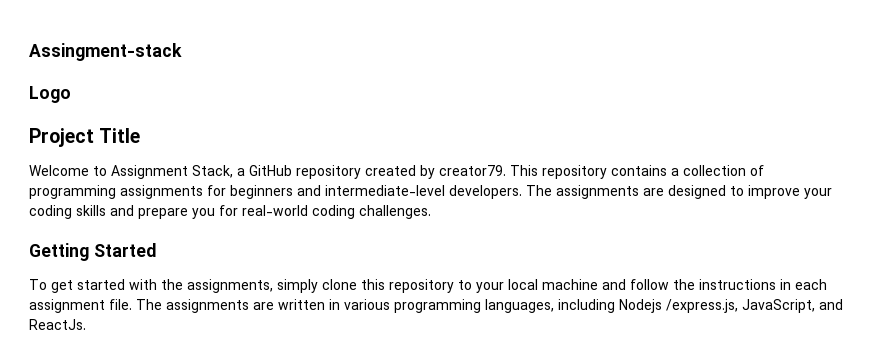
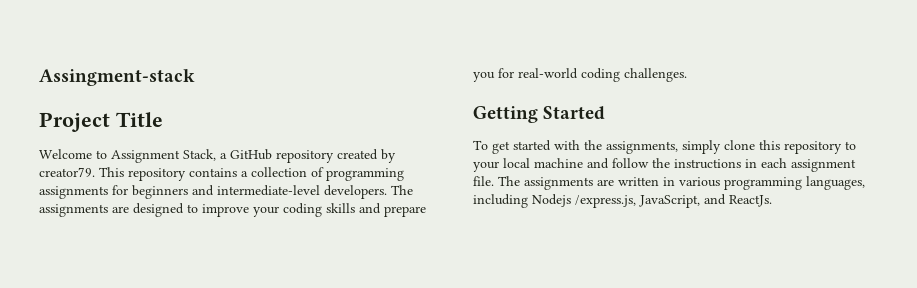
[29,86,71,103] // Logo -> (195, 77) none

